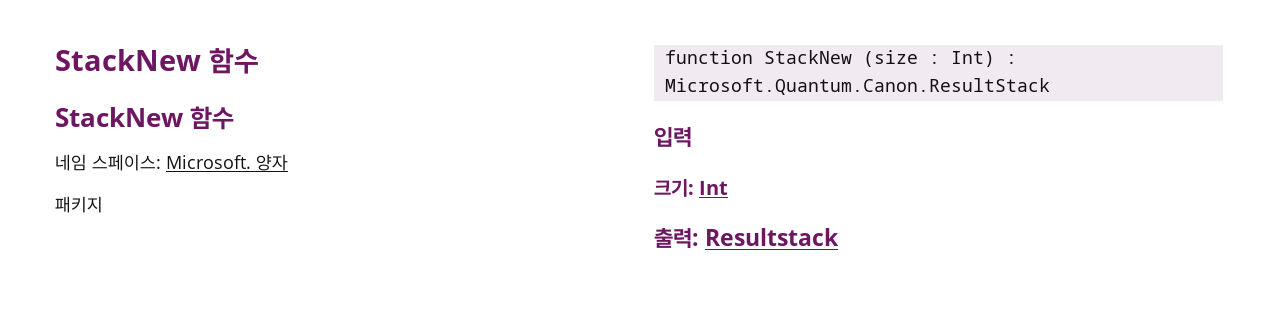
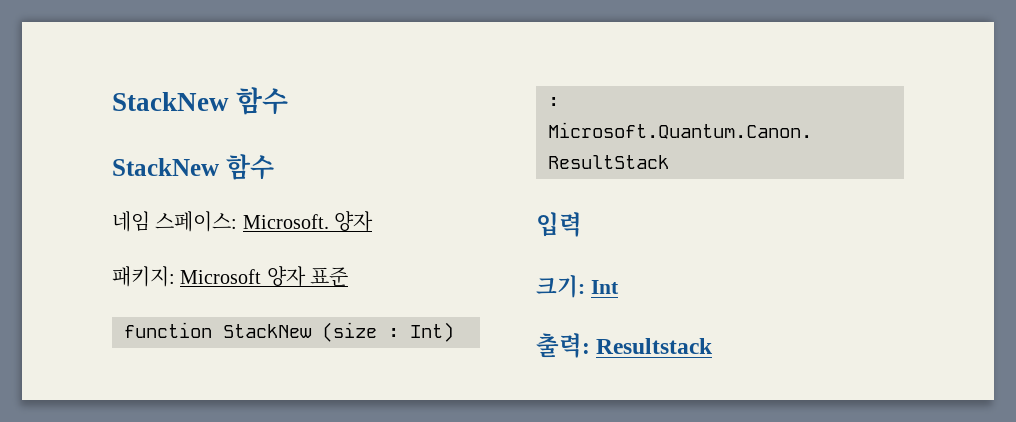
[55,196,103,213] 패키지 -> [112,266,349,287] 패키지: Microsoft 양자 표준

